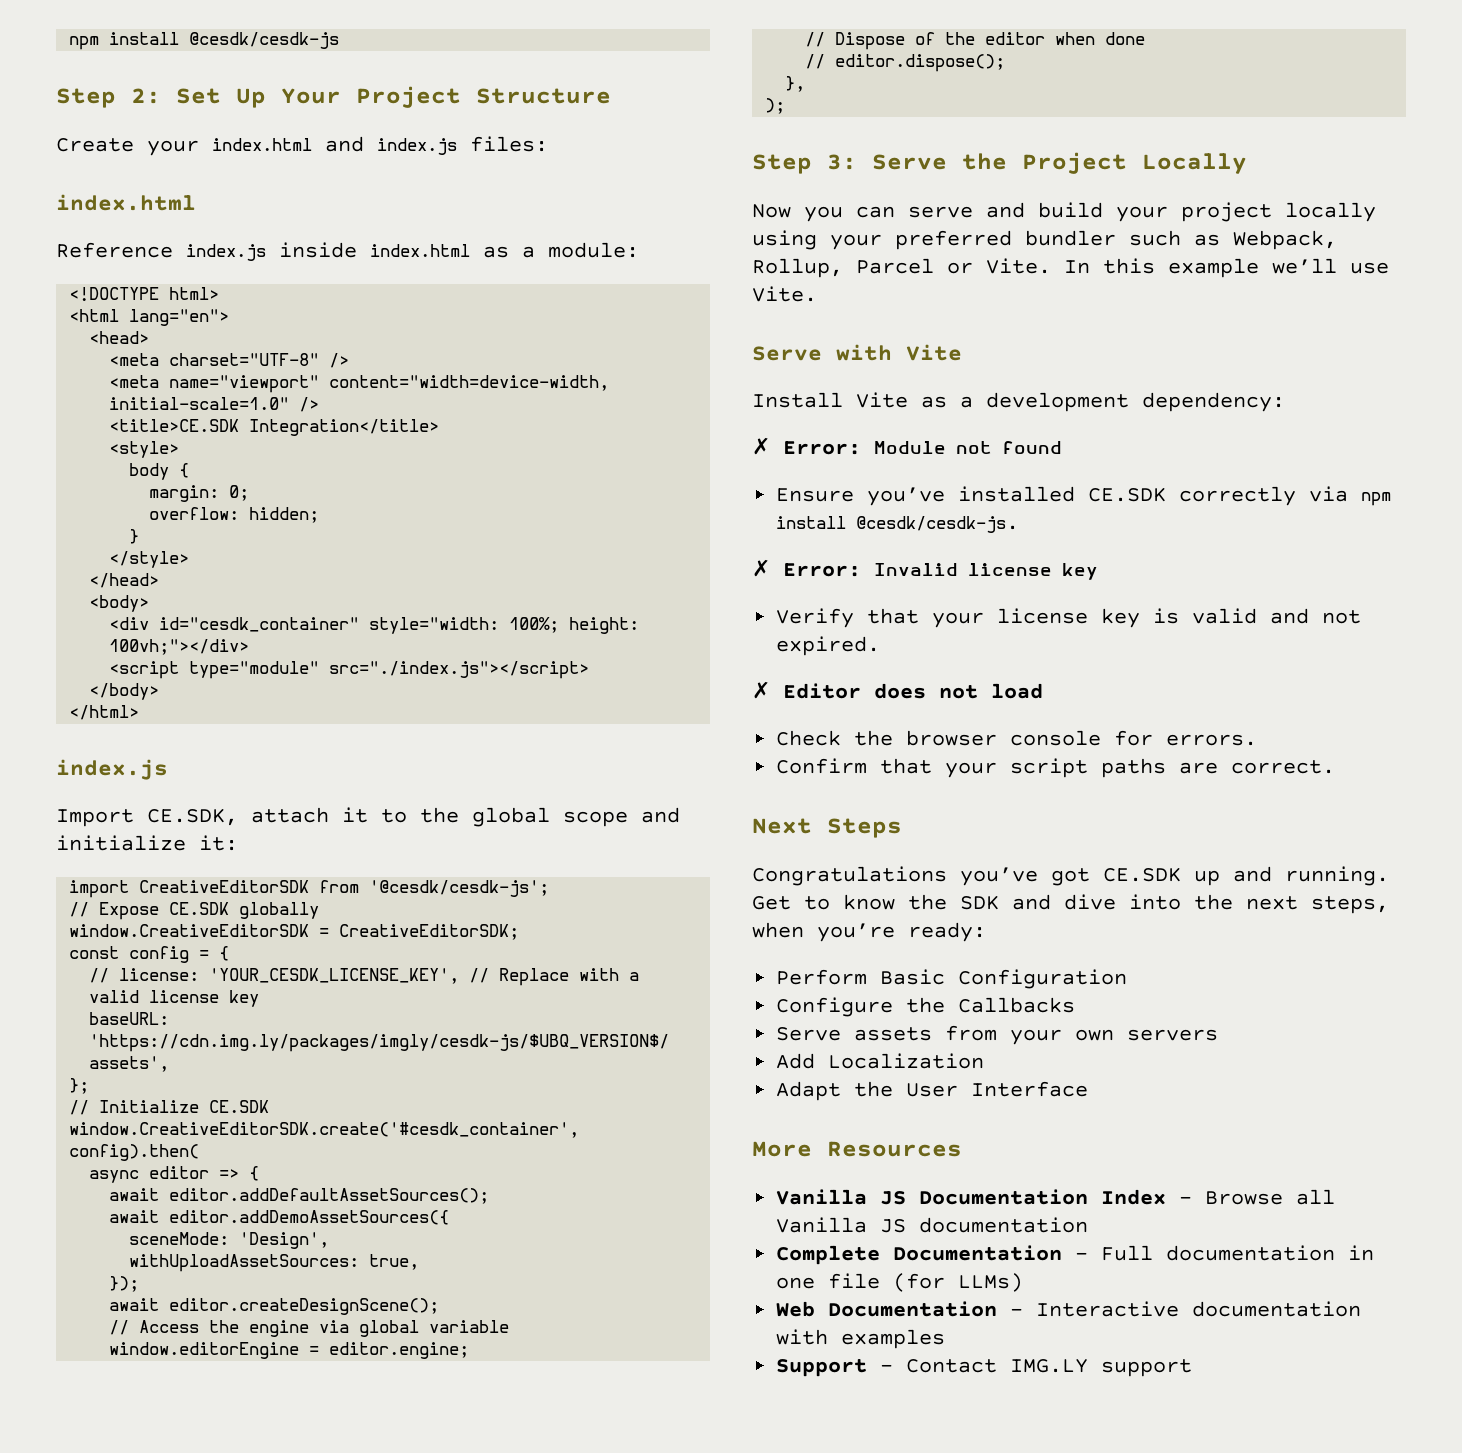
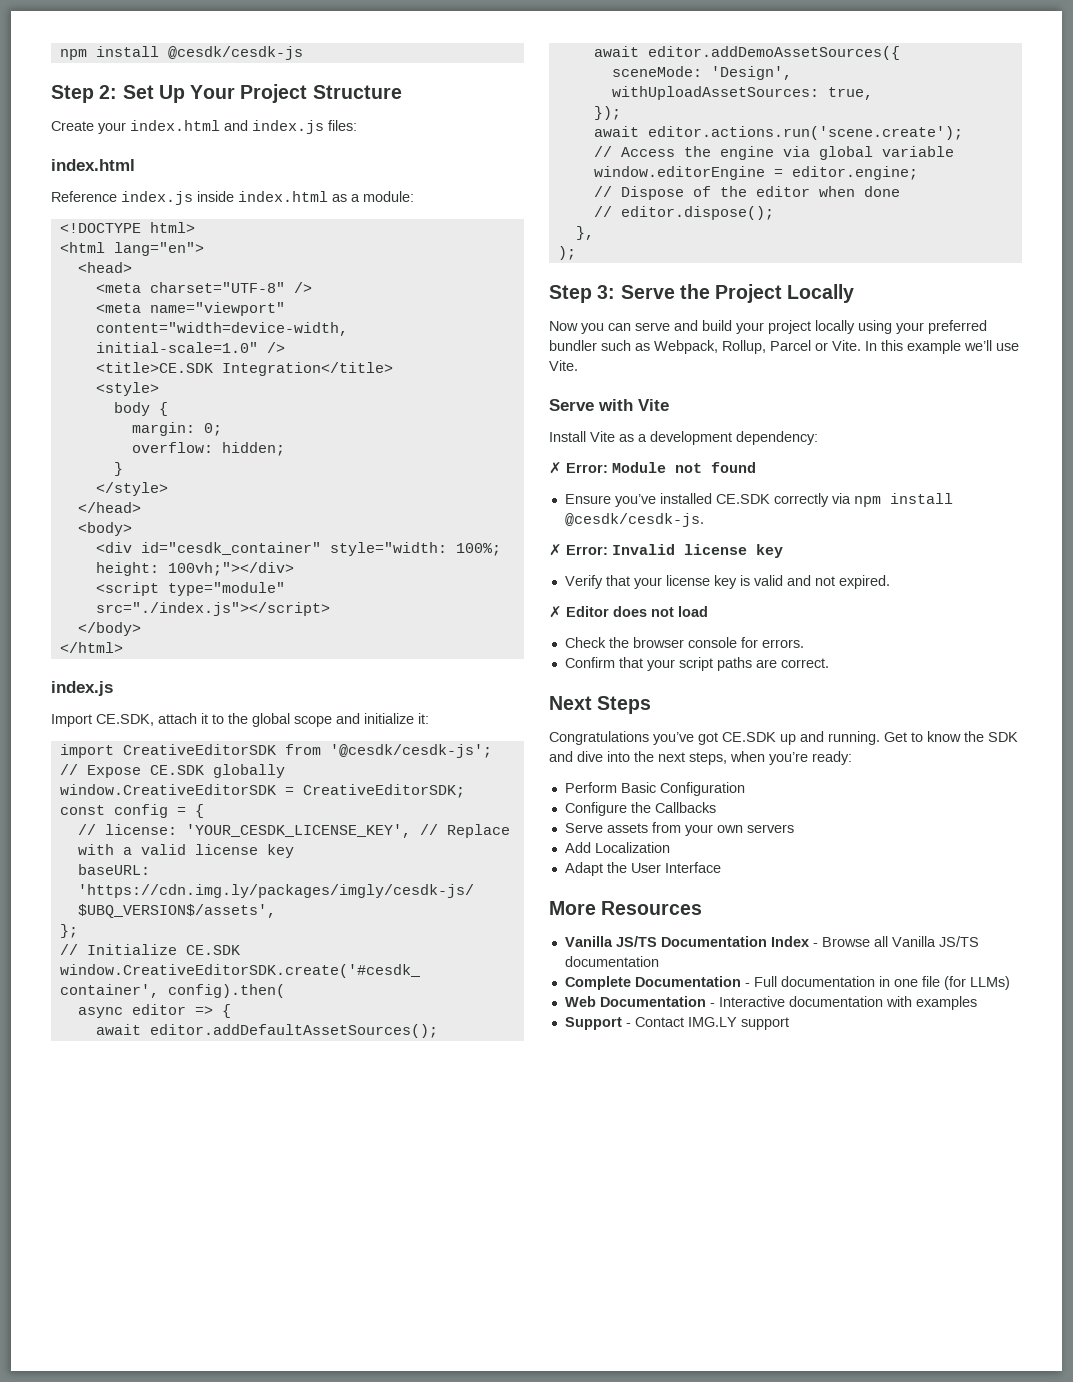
[169,1298,440,1315] editor.createDesignScene(); -> [647,126,963,140] editor.actions.run('scene.create');
[880,1191,907,1205] JS -> [615,936,657,947] JS/TS
[880,1219,907,1233] JS -> [938,936,979,947] JS/TS

